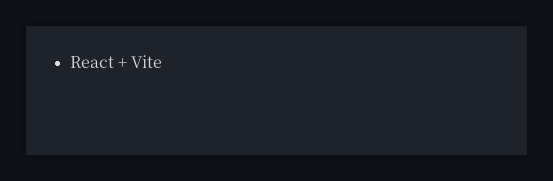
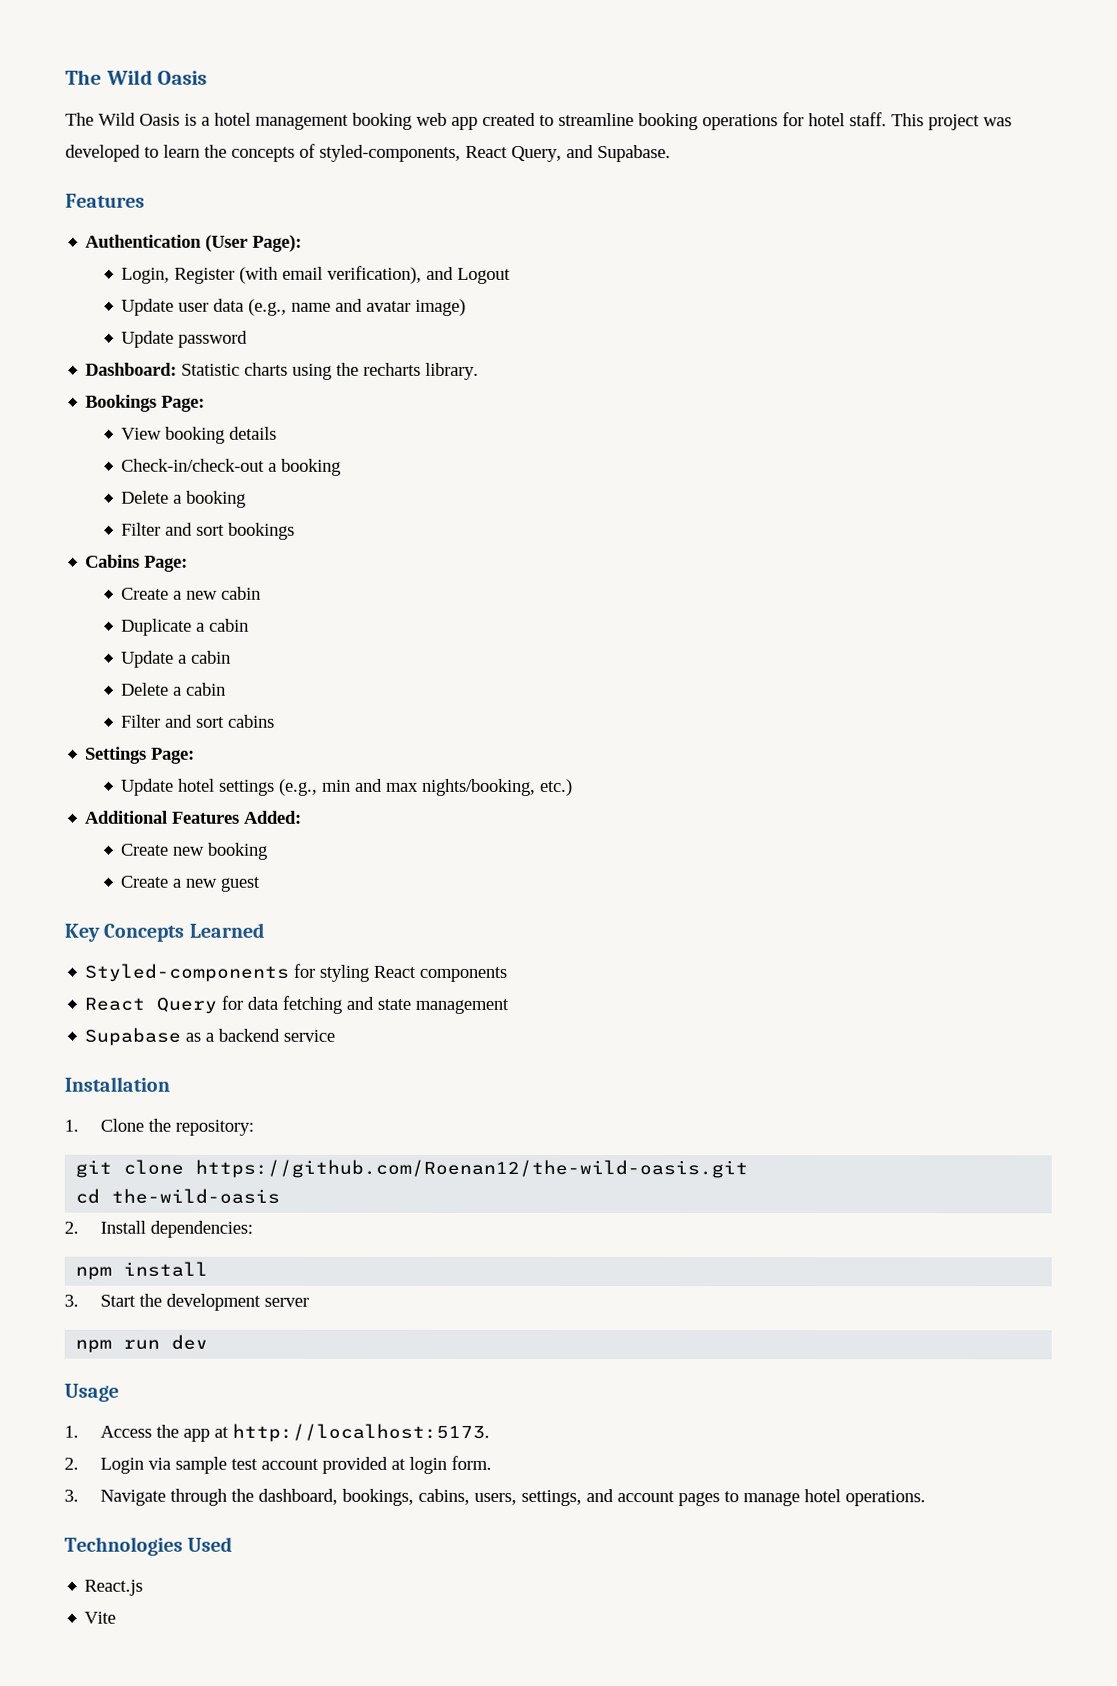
[69,56,127,68] React + -> [65,69,208,85] [65,112,1012,131] [65,143,671,163] [65,193,145,208] [85,234,303,252] [121,265,512,284] [121,298,467,316] [121,330,249,348] [85,362,480,380] [85,394,206,412] [121,426,278,444] [121,458,342,476] [121,490,247,508] [121,522,296,540] [85,554,189,572] [121,586,262,600] [121,618,250,636] [121,650,232,668] [121,682,227,696] [121,714,276,728] [85,746,196,764] [121,778,574,797] [85,810,303,824] [120,842,269,860] [120,875,261,892] [64,922,264,942] [84,963,508,982] [84,995,510,1014] [84,1027,336,1046] [64,1076,170,1092] [64,1118,255,1136] [75,1159,749,1179] [75,1188,281,1204] [64,1220,254,1238] [75,1261,209,1280] [64,1293,310,1311] [75,1334,209,1353] [64,1383,119,1402] [64,1423,491,1442] [64,1455,493,1474] [64,1488,927,1507] [64,1536,233,1556] [84,1579,144,1596] The Wild Oasis // The Wild Oasis is a hotel management booking web app created to streamline booking operations for hotel staff. This project was developed to learn the concepts of styled-components, React Query, and Supabase. // Features // Authentication (User Page): // Login, Register (with email verification), and Logout // Update user data (e.g., name and avatar image) // Update password // Dashboard: Statistic charts using the recharts library. // Bookings Page: // View booking details // Check-in/check-out a booking // Delete a booking // Filter and sort bookings // Cabins Page: // Create a new cabin // Duplicate a cabin // Update a cabin // Delete a cabin // Filter and sort cabins // Settings Page: // Update hotel settings (e.g., min and max nights/booking, etc.) // Additional Features Added: // Create new booking // Create a new guest // Key Concepts Learned // Styled-components for styling React components // React Query for data fetching and state management // Supabase as a backend service // Installation // 1. Clone the repository: // git clone https://github.com/Roenan12/the-wild-oasis.git // cd the-wild-oasis // 2. Install dependencies: // npm install // 3. Start the development server // npm run dev // Usage // 1. Access the app at http://localhost:5173. // 2. Login via sample test account provided at login form. // 3. Navigate through the dashboard, bookings, cabins, users, settings, and account pages to manage hotel operations. // Technologies Used // React.js //

